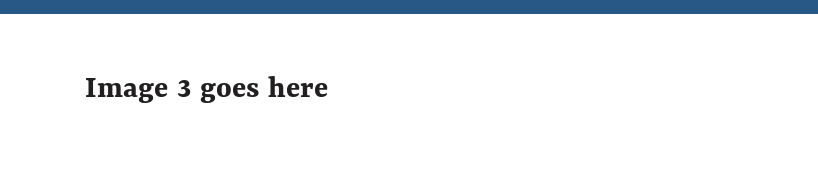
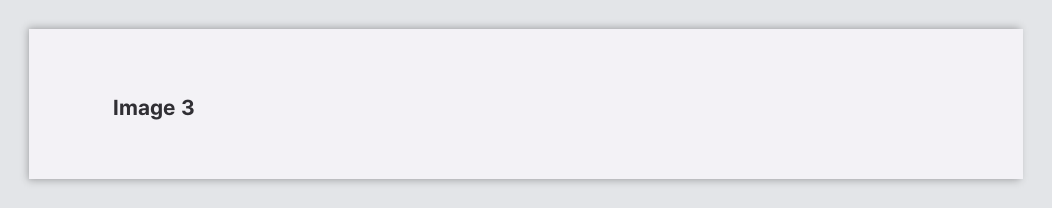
[199,76,328,103] goes here -> (195, 107) none

